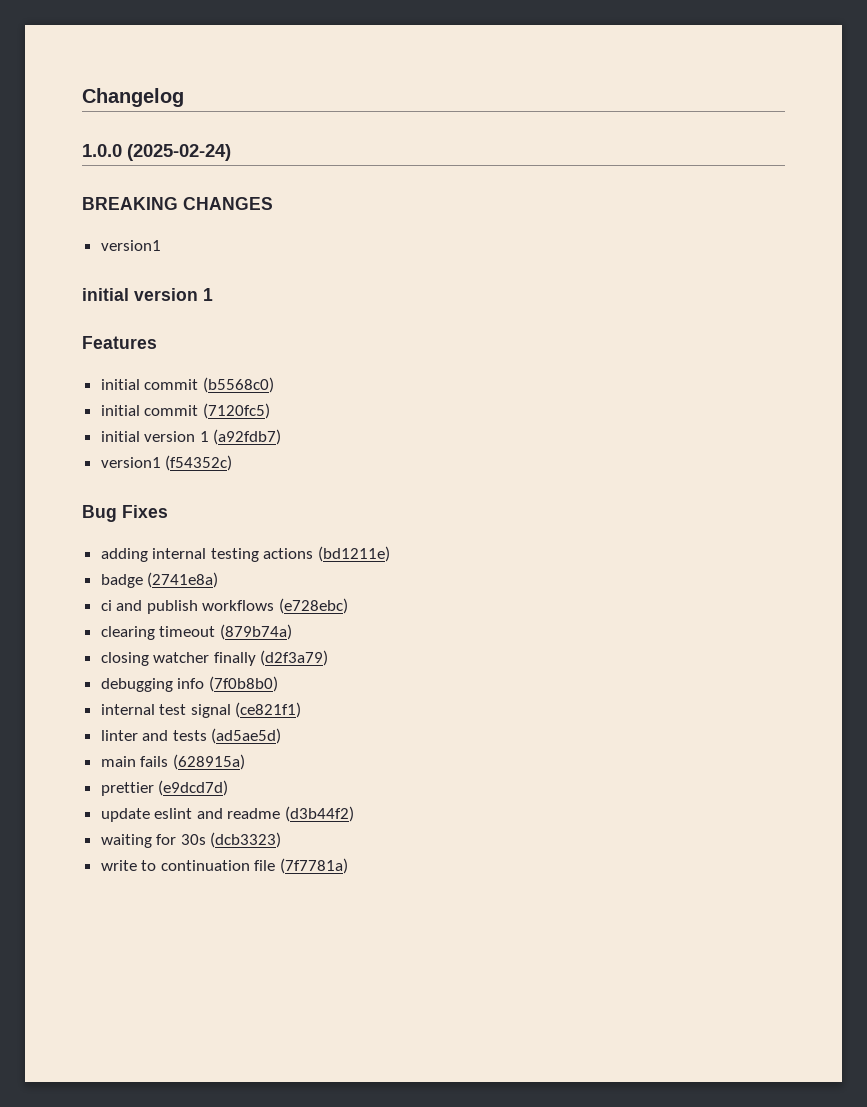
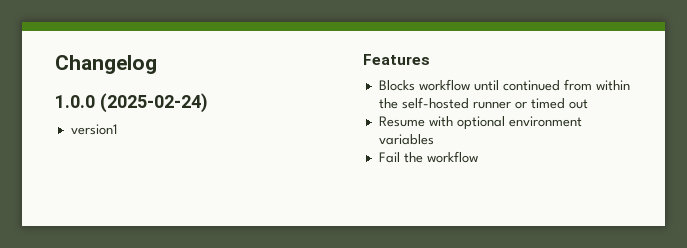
[82,197,273,210] // BREAKING CHANGES -> (208, 103) none
[82,288,213,301] [82,336,157,349] [100,377,274,393] [100,403,270,419] [100,429,282,445] [100,455,233,471] [82,505,168,522] [100,546,391,562] [100,572,219,588] [100,598,349,614] [100,624,292,640] [100,650,329,666] [100,676,278,692] [100,702,302,718] [100,728,282,744] [100,754,245,770] [100,780,229,796] [100,806,355,822] [100,832,282,848] [100,858,349,874] initial version 1 // Features // initial commit (b5568c0) // initial commit (7120fc5) // initial version 1 (a92fdb7) // version1 (f54352c) // Bug Fixes // adding internal testing actions (bd1211e) // badge (2741e8a) // ci and publish workflows (e728ebc) // clearing timeout (879b74a) // closing watcher finally (d2f3a79) // debugging info (7f0b8b0) // internal test signal (ce821f1) // linter and tests (ad5ae5d) // main fails (628915a) // prettier (e9dcd7d) // update eslint and readme (d3b44f2) // waiting for 30s (dcb3323) // write to continuation file (7f7781a) -> [363,54,430,65] [378,79,630,91] [378,97,588,109] [378,116,582,130] [378,134,434,145] [378,151,478,163] Features // Blocks workflow until continued from within the self-hosted runner or timed out // Resume with optional environment variables // Fail the workflow

